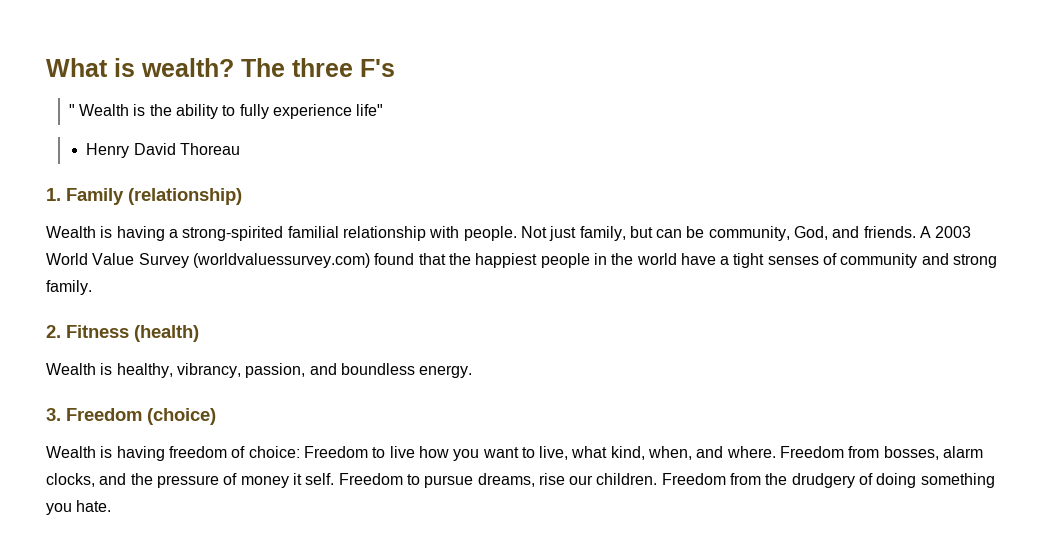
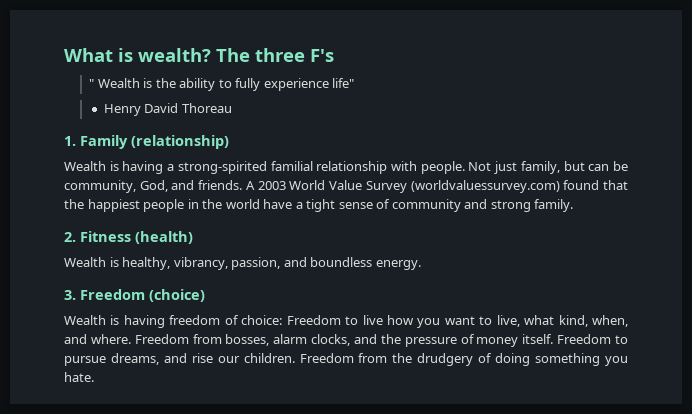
[767,256,819,265] senses -> [338,202,373,209] sense
[292,473,335,485] it self. -> [522,334,554,344] itself.
(535, 480) none -> [163,353,187,363] and

